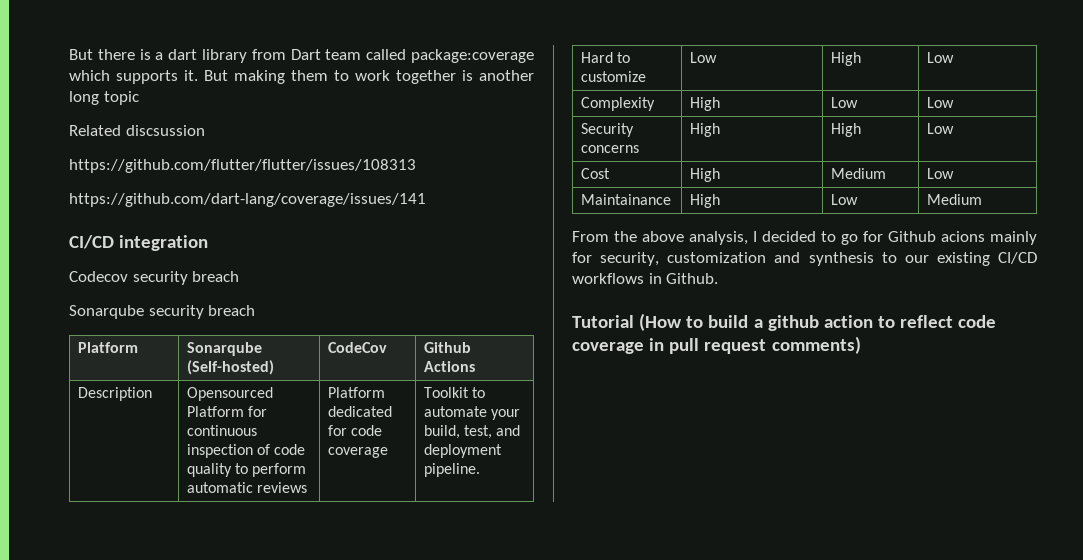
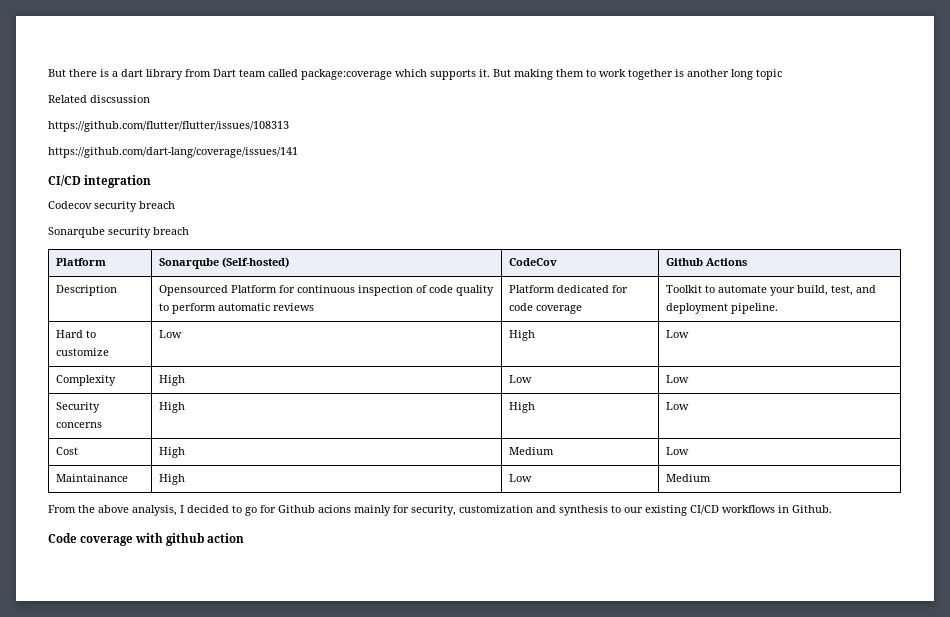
[572,313,997,331] [572,336,861,354] Tutorial (How to build a github action to reflect code coverage in pull request comments) -> [48,533,245,546] Code coverage with github action

